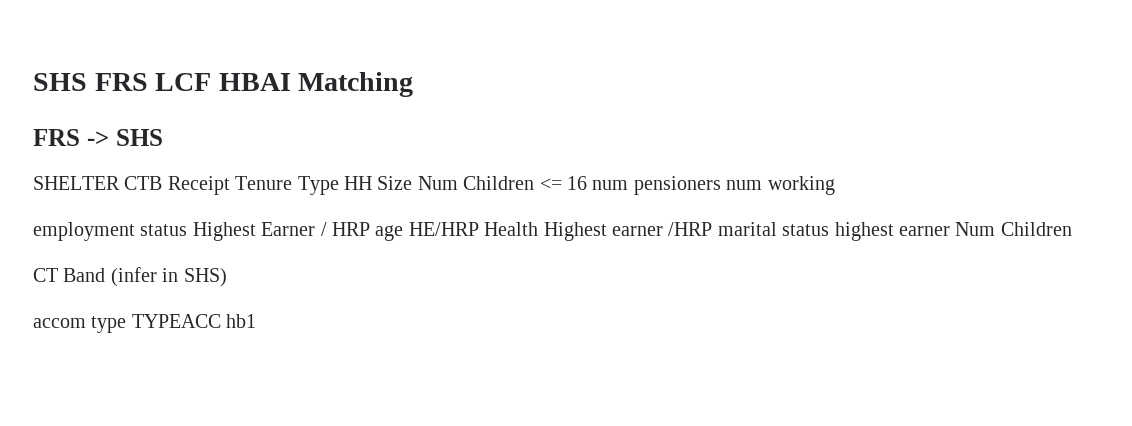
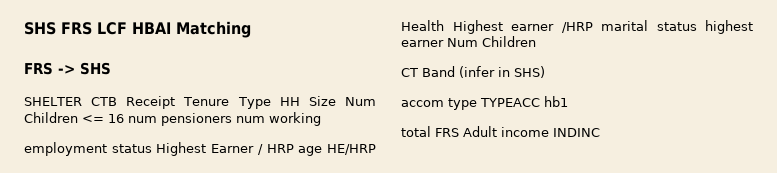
(257, 321) none -> [401,126,600,137] // total FRS Adult income INDINC

